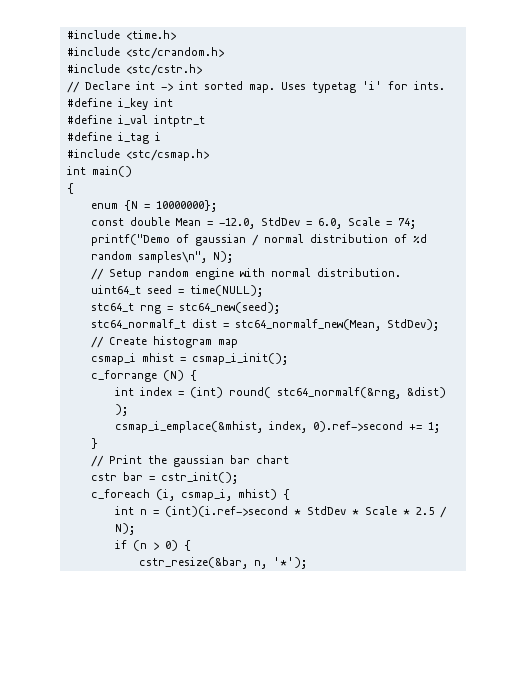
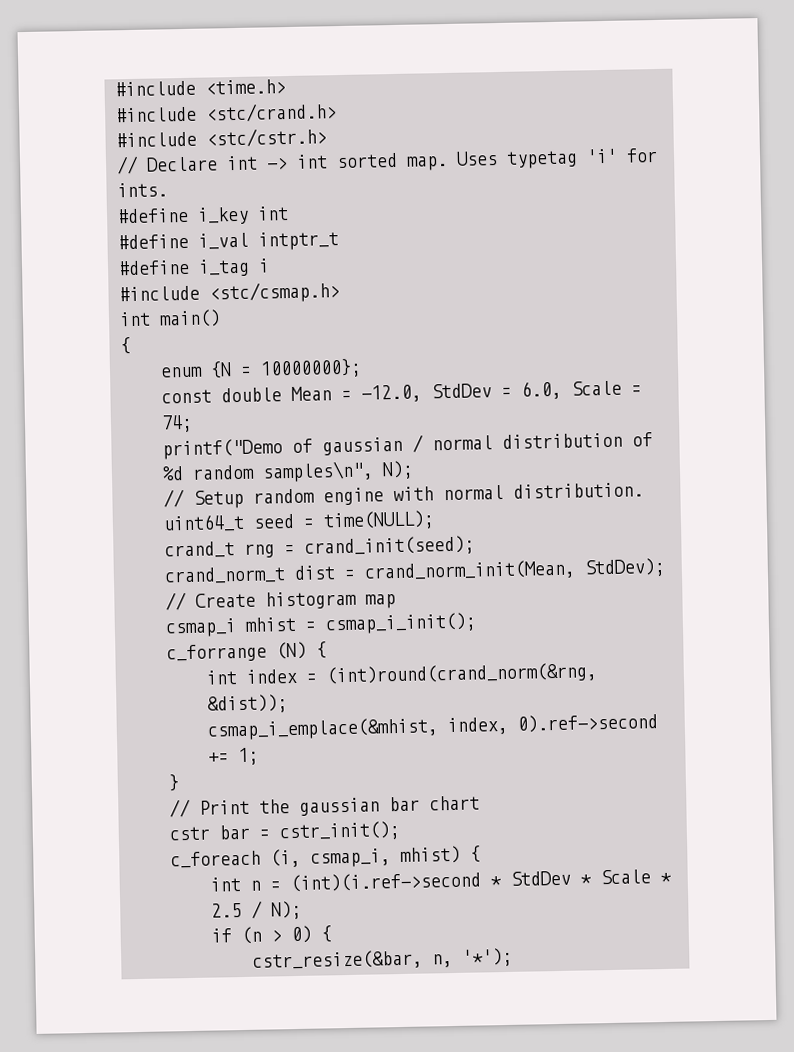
[125,47,224,59] <stc/crandom.h> -> [205,102,338,123] <stc/crand.h>
[90,303,134,312] stc64_t -> [164,541,236,559] crand_t
[178,302,280,314] [90,319,186,329] stc64_new(seed); // stc64_normalf_t -> [304,535,476,557] [164,566,287,585] crand_init(seed); // crand_norm_t
[234,319,381,331] stc64_normalf_new(Mean, -> [364,559,577,582] crand_norm_init(Mean,
[189,387,446,399] [114,404,128,416] (int) round( stc64_normalf(&rng, &dist) ); -> [326,662,598,686] [207,694,289,714] (int)round(crand_norm(&rng, &dist));

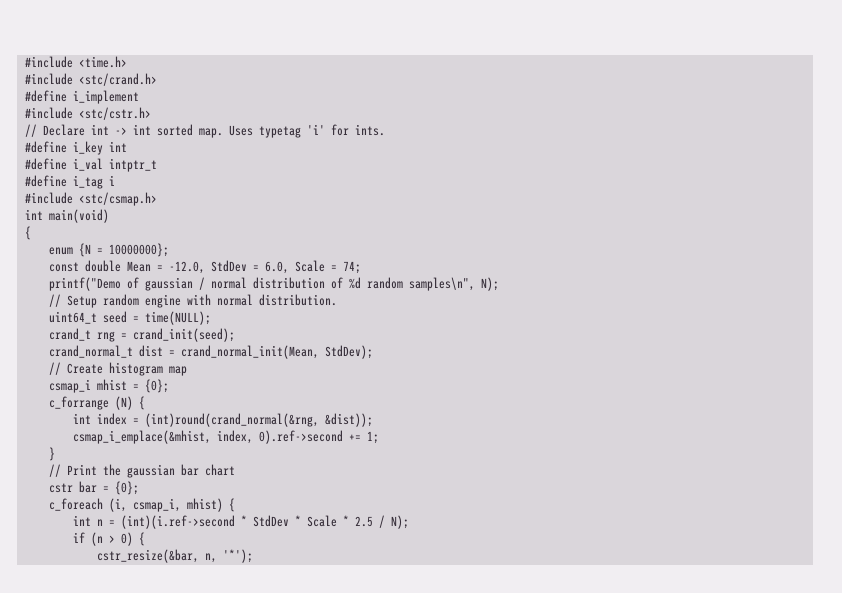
(338, 112) none -> [25,90,140,104] // #define i_implement
[159,309,222,328] main() -> [49,209,110,223] main(void)
[164,566,287,585] crand_norm_t -> [49,345,134,358] crand_normal_t
[364,559,577,582] crand_norm_init(Mean, -> [181,345,320,359] crand_normal_init(Mean,
[325,612,478,635] csmap_i_init(); -> [145,379,170,393] {0};
[326,662,598,686] (int)round(crand_norm(&rng, -> [145,413,320,427] (int)round(crand_normal(&rng,
[279,820,401,842] cstr_init(); -> [115,481,140,495] {0};

